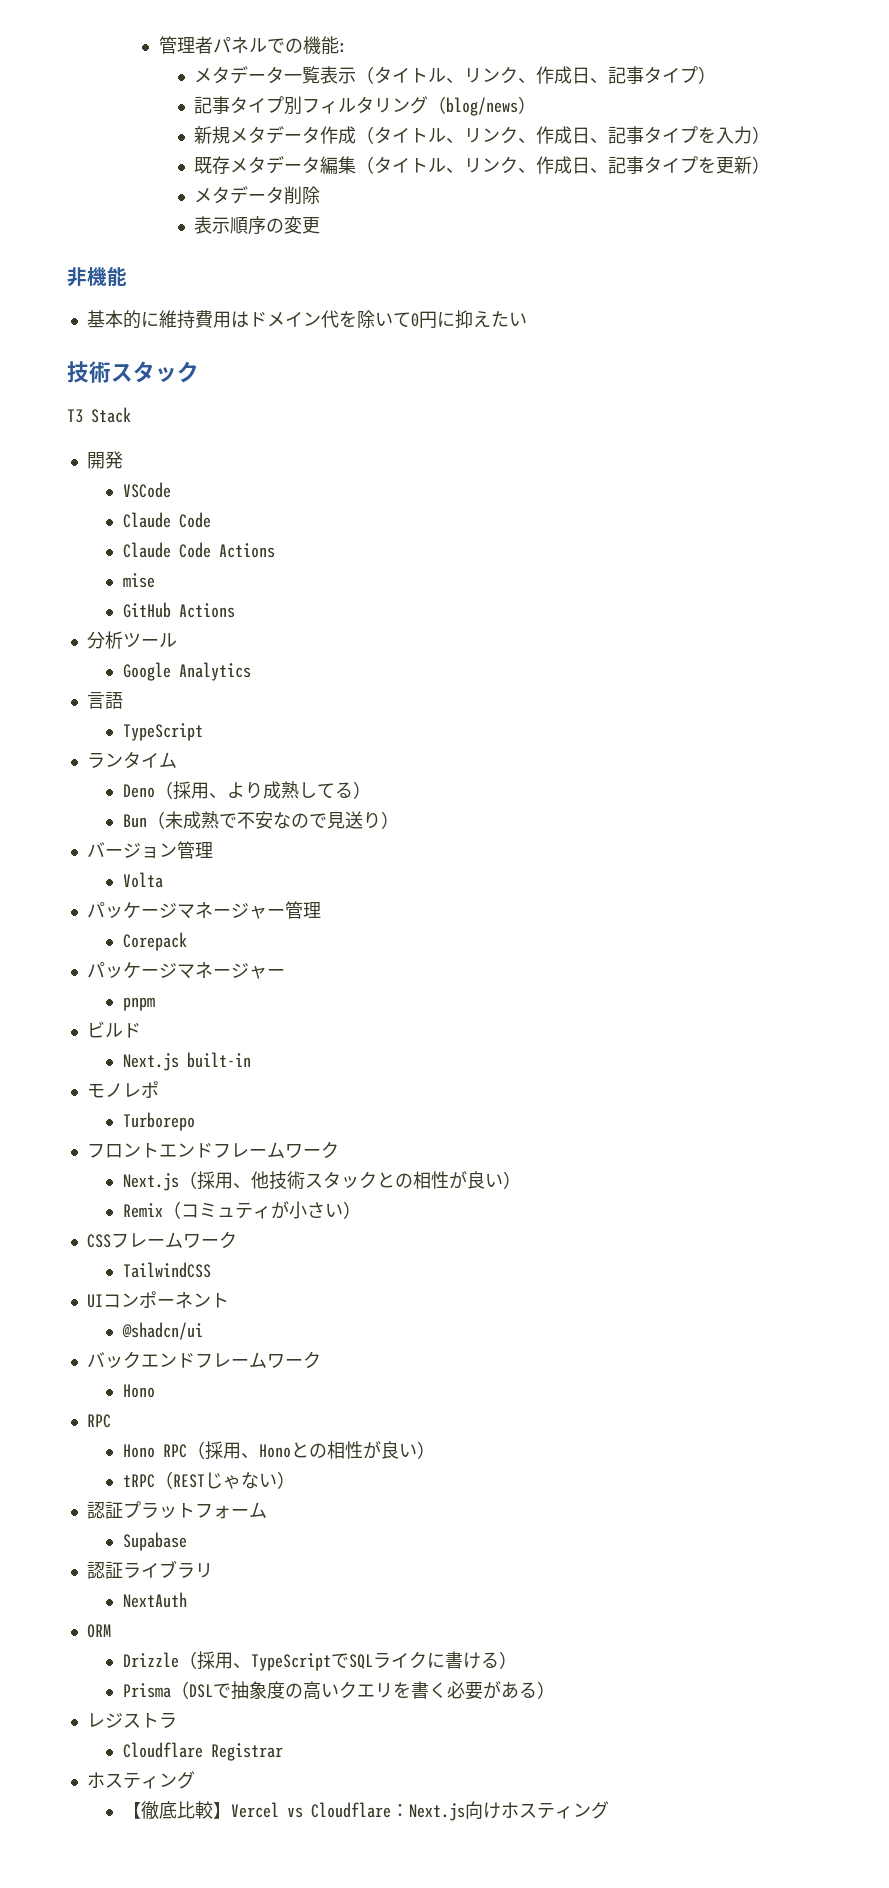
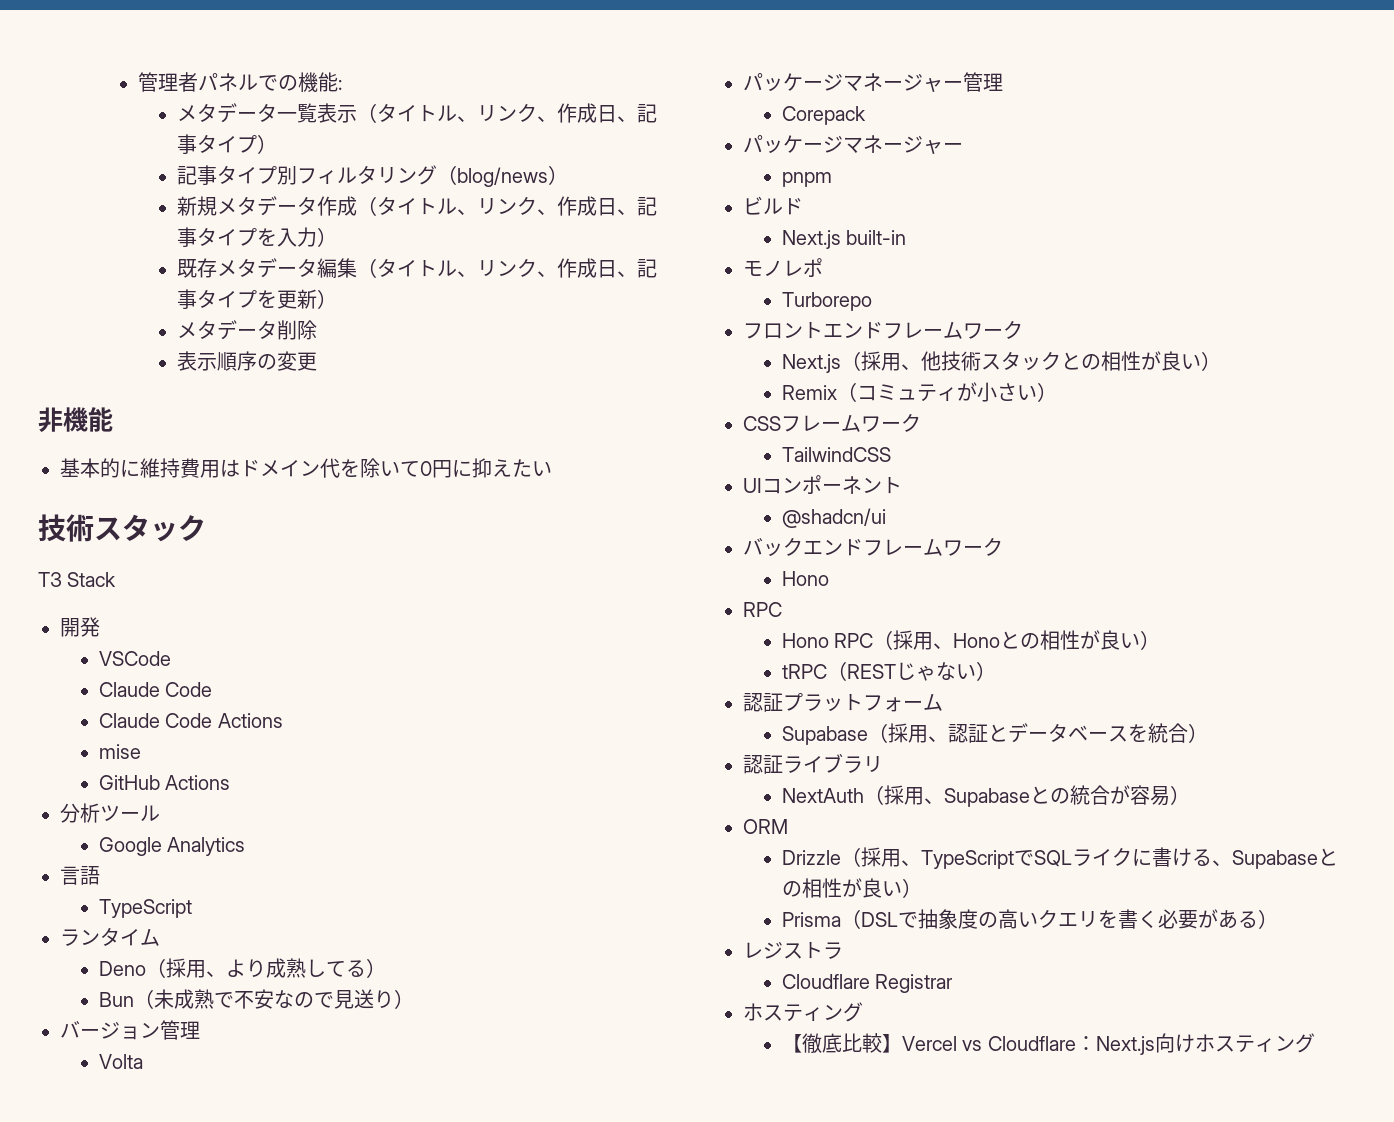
(187, 1541) none -> [867,723,1208,743] （採用、認証とデータベースを統合）
(187, 1600) none -> [863,785,1190,807] （採用、Supabaseとの統合が容易）
(499, 1660) none -> [1211,848,1338,869] [781,878,902,898] 、Supabaseとの相性が良い

